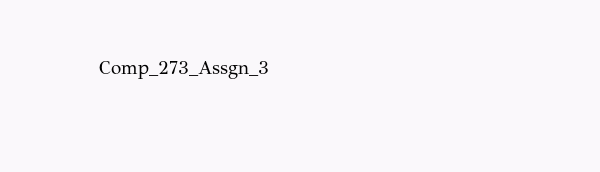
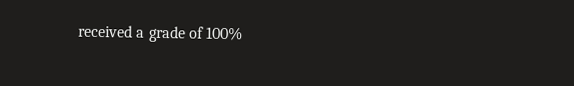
[99,61,269,79] Comp_273_Assgn_3 -> [78,24,244,43] received a grade of 100%

